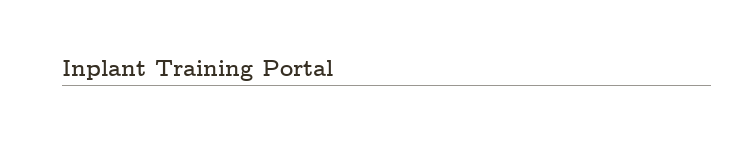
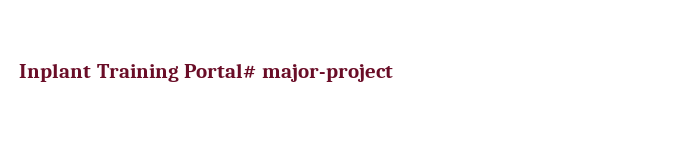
[262,60,333,76] Portal -> [184,63,393,82] Portal# major-project

